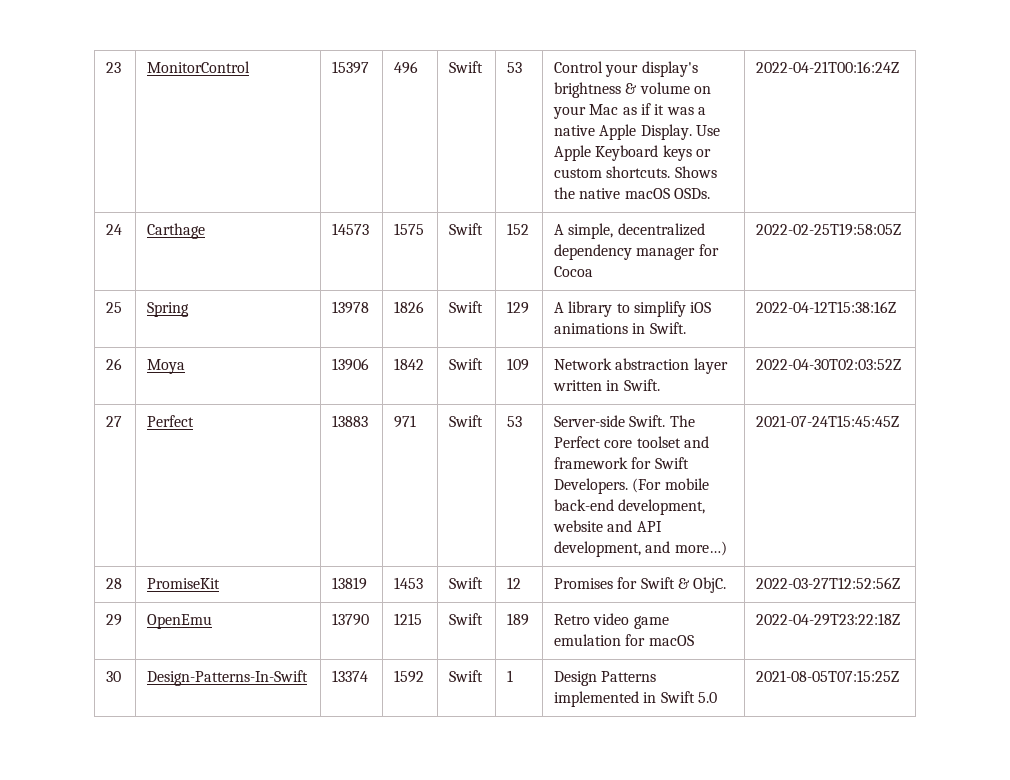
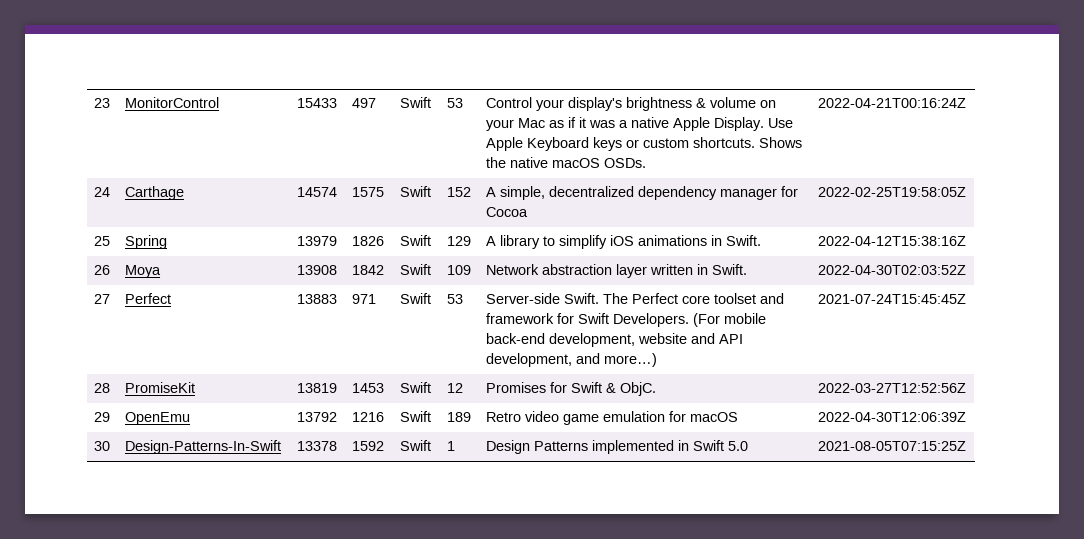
[332,61,370,74] [394,61,419,74] 15397 | 496 -> [297,98,338,108] [352,98,377,108] 15433 | 497
[332,223,370,235] 14573 -> [297,187,338,197] 14574
[332,301,370,314] 13978 -> [297,236,338,246] 13979
[332,358,370,371] 13906 -> [297,265,338,275] 13908
[332,613,370,626] [394,613,423,625] 13790 | 1215 -> [297,412,338,422] [352,412,385,422] 13792 | 1216
[756,613,901,626] 2022-04-29T23:22:18Z -> [818,412,967,422] 2022-04-30T12:06:39Z
[332,670,369,682] 13374 -> [297,441,338,451] 13378

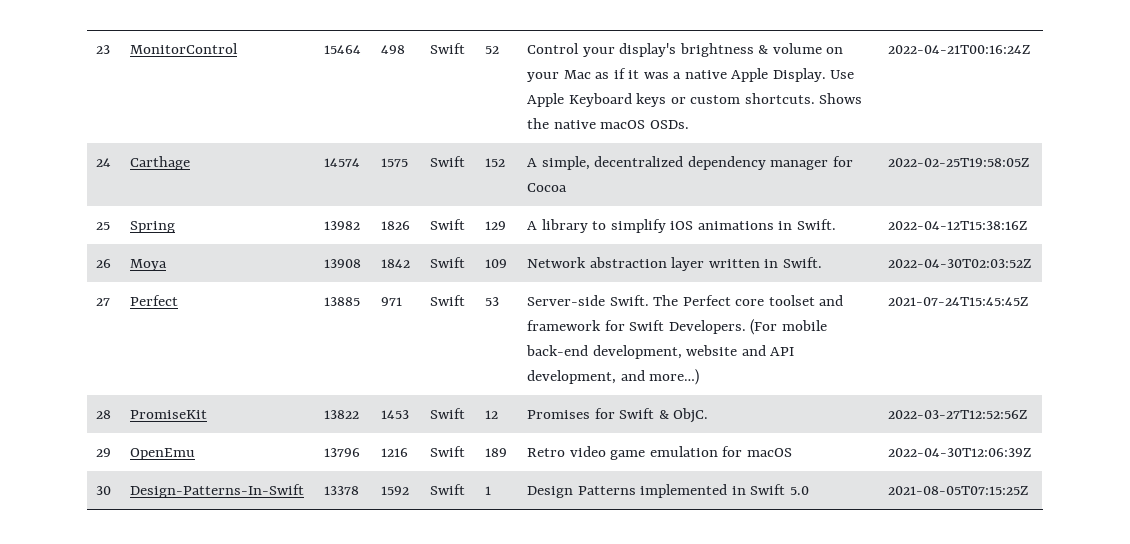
[297,98,338,108] [352,98,377,108] [400,97,432,108] [447,98,464,108] 15433 | 497 | Swift | 53 -> [324,45,362,54] [381,45,406,54] [430,43,466,54] [485,46,500,54] 15464 | 498 | Swift | 52
[297,236,338,246] 13979 -> [324,221,361,230] 13982
[297,294,338,304] 13883 -> [324,297,361,306] 13885
[297,383,338,393] 13819 -> [324,410,360,419] 13822
[297,412,338,422] 13792 -> [324,448,361,457] 13796

